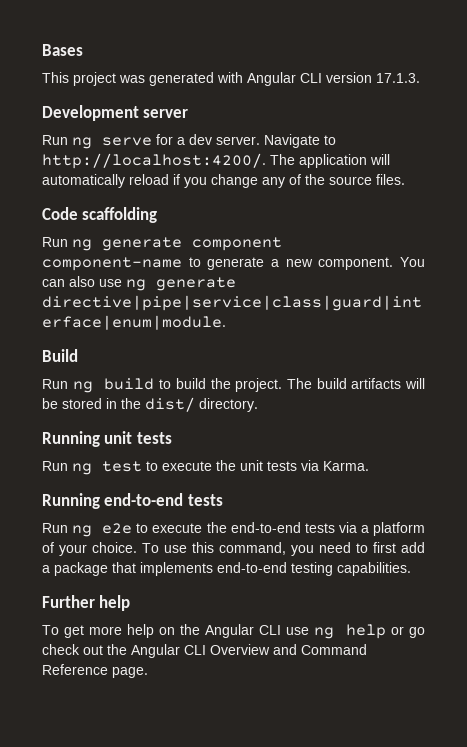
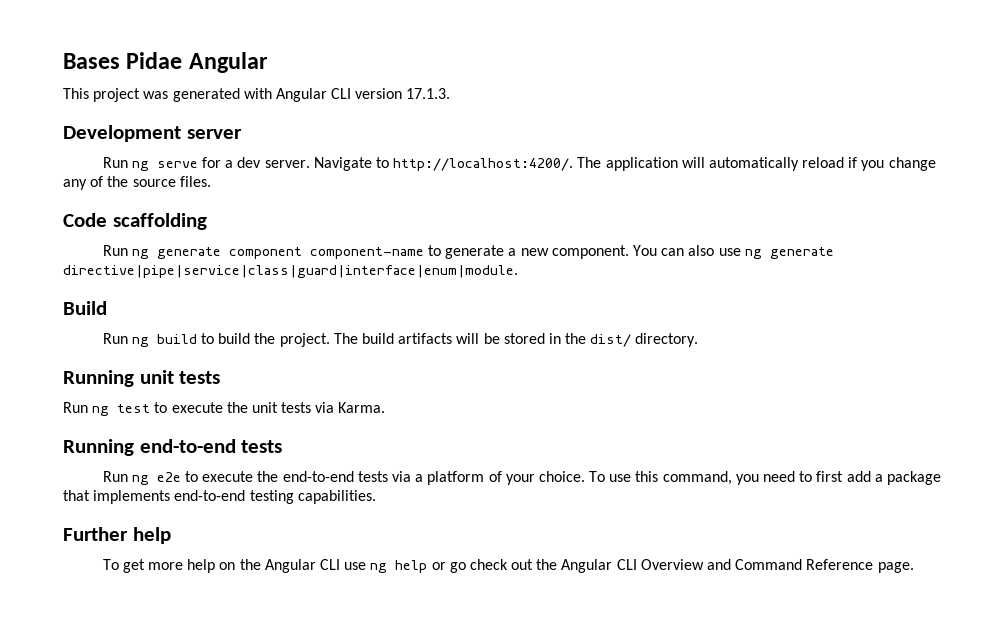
(83, 50) none -> [126,52,268,73] Pidae Angular

